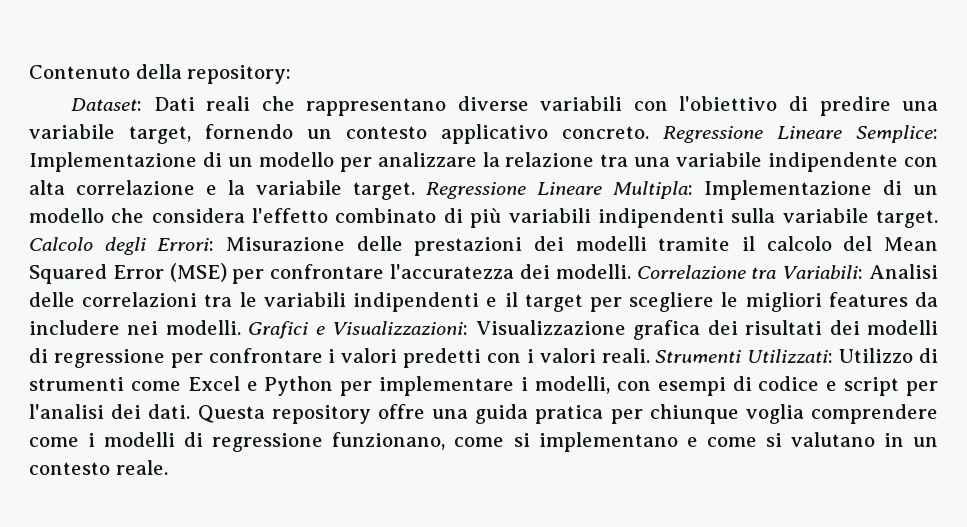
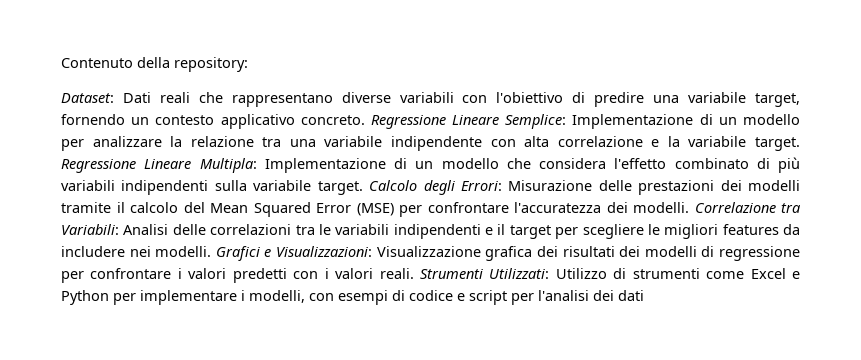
[148,404,938,424] [29,432,938,452] [29,460,168,475] dati. Questa repository offre una guida pratica per chiunque voglia comprendere come i modelli di regressione funzionano, come si implementano e come si valutano in un contesto reale. -> [618,290,644,301] dati

